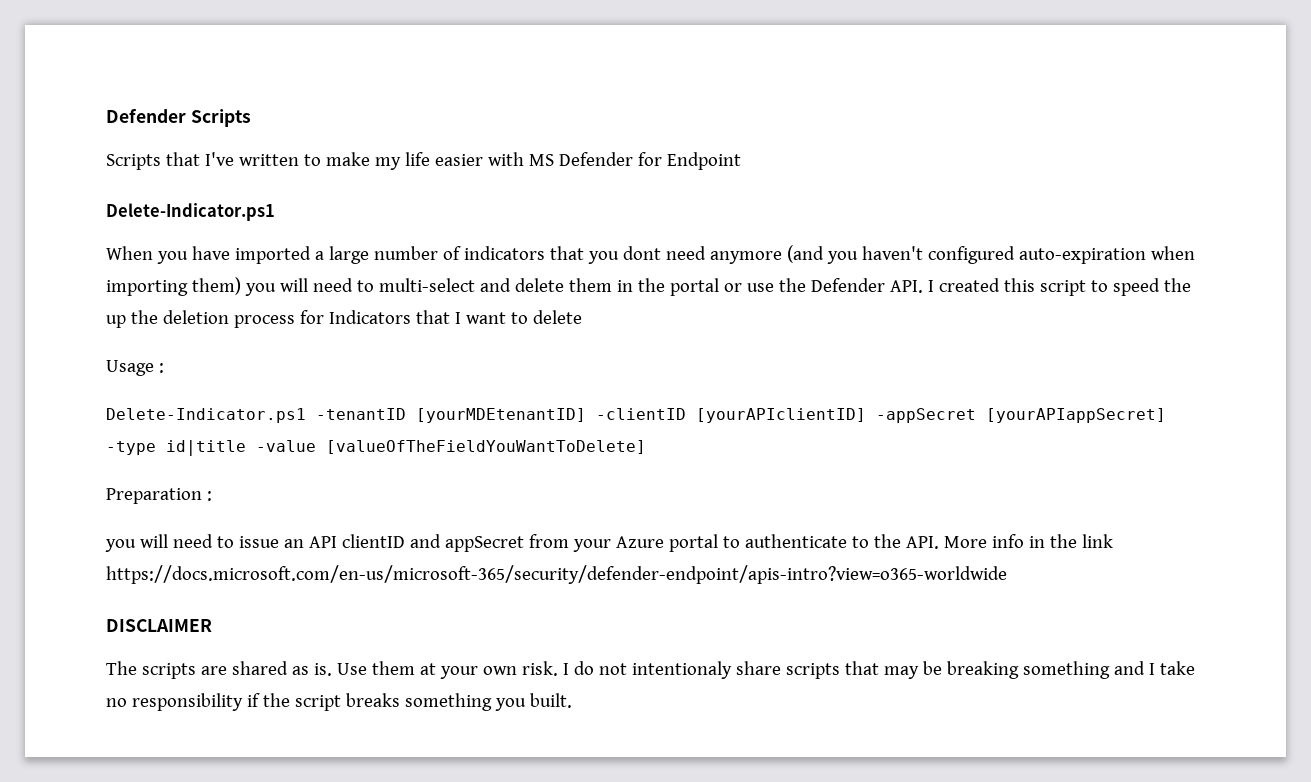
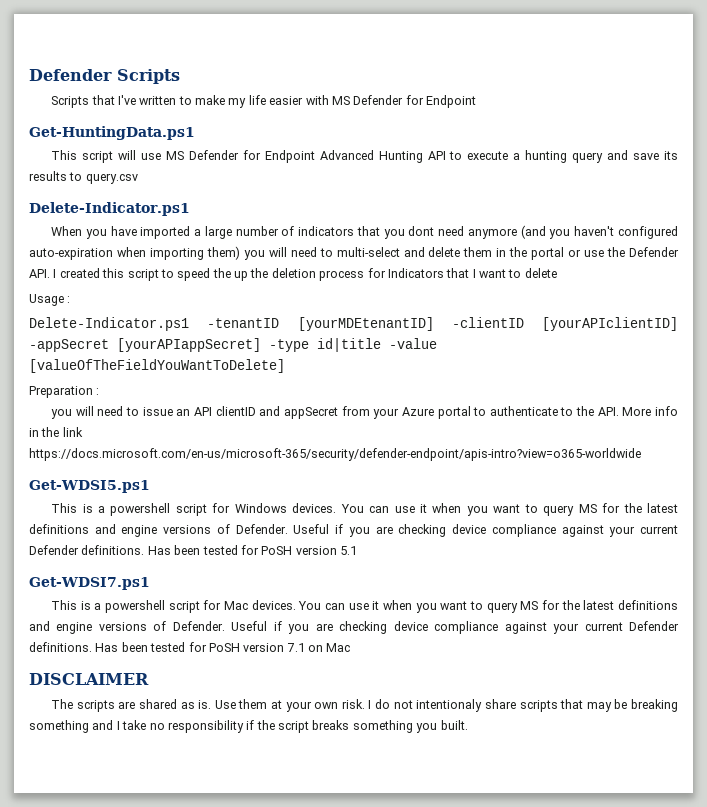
(741, 161) none -> [29,126,195,140] [51,150,678,163] [29,171,138,184] // Get-HuntingData.ps1 // This script will use MS Defender for Endpoint Advanced Hunting API to execute a hunting query and save its results to query.csv
(1007, 574) none -> [29,480,150,493] [51,503,679,516] [29,524,679,537] [29,545,357,555] [29,577,150,590] [51,600,678,613] [29,621,679,634] [29,642,351,652] // Get-WDSI5.ps1 // This is a powershell script for Windows devices. You can use it when you want to query MS for the latest definitions and engine versions of Defender. Useful if you are checking device compliance against your current Defender definitions. Has been tested for PoSH version 5.1 // Get-WDSI7.ps1 // This is a powershell script for Mac devices. You can use it when you want to query MS for the latest definitions and engine versions of Defender. Useful if you are checking device compliance against your current Defender definitions. Has been tested for PoSH version 7.1 on Mac

